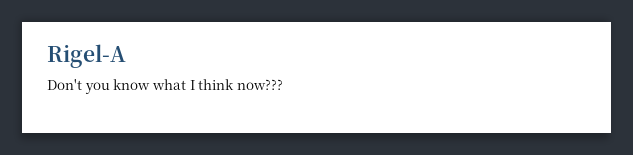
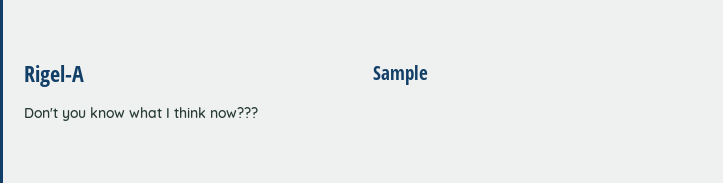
(283, 84) none -> [373,65,428,85] // Sample

